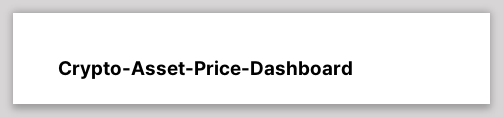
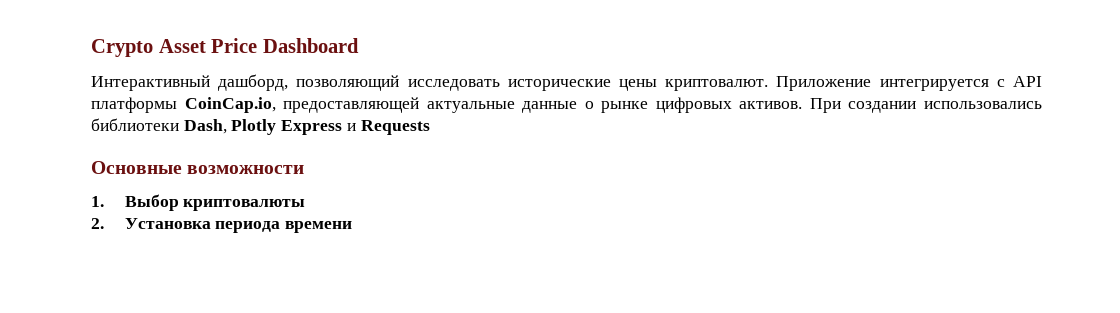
[58,60,353,79] Crypto-Asset-Price-Dashboard -> [91,38,359,57] [91,74,1043,91] [91,97,1042,113] [91,118,430,135] [91,161,305,174] [91,194,306,211] [91,218,353,233] Crypto Asset Price Dashboard // Интерактивный дашборд, позволяющий исследовать исторические цены криптовалют. Приложение интегрируется с API платформы CoinCap.io, предоставляющей актуальные данные о рынке цифровых активов. При создании использовались библиотеки Dash, Plotly Express и Requests // Основные возможности // 1. Выбор криптовалюты // 2. Установка периода времени

